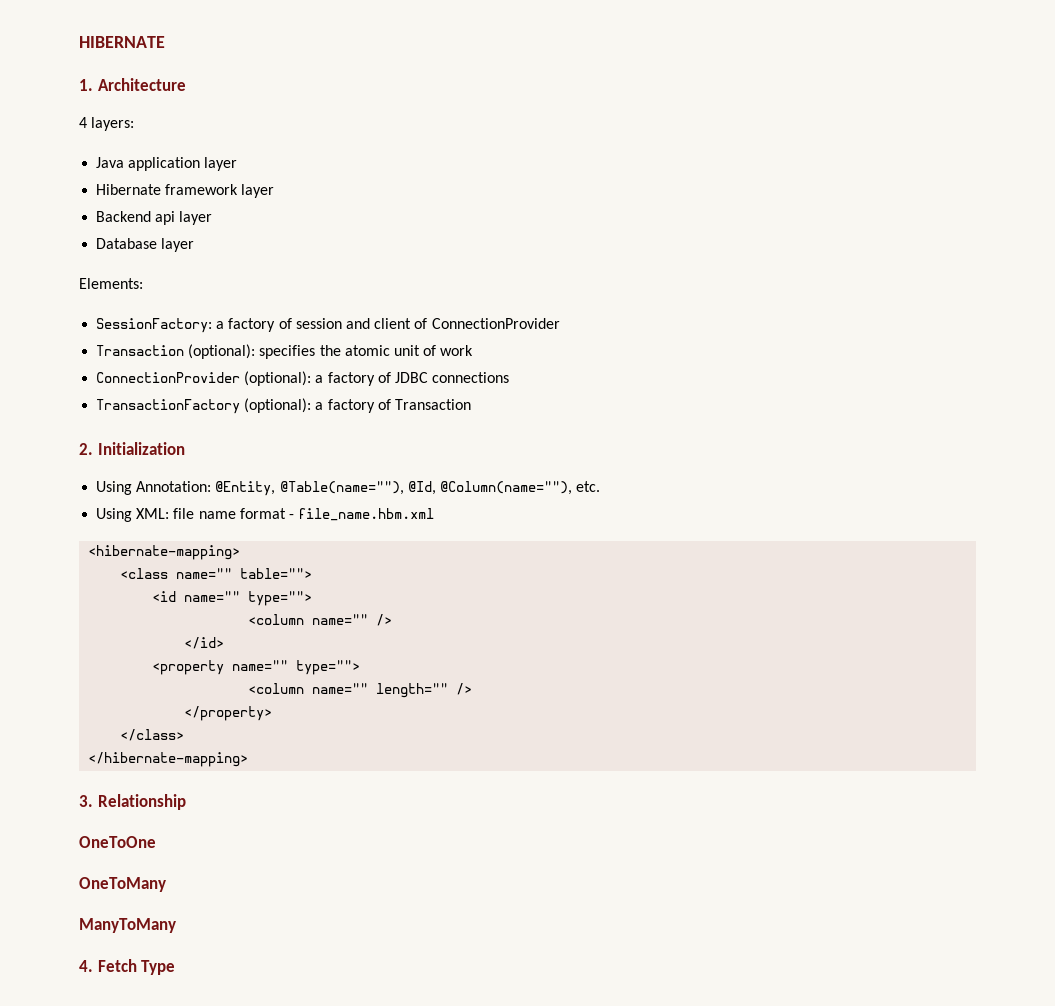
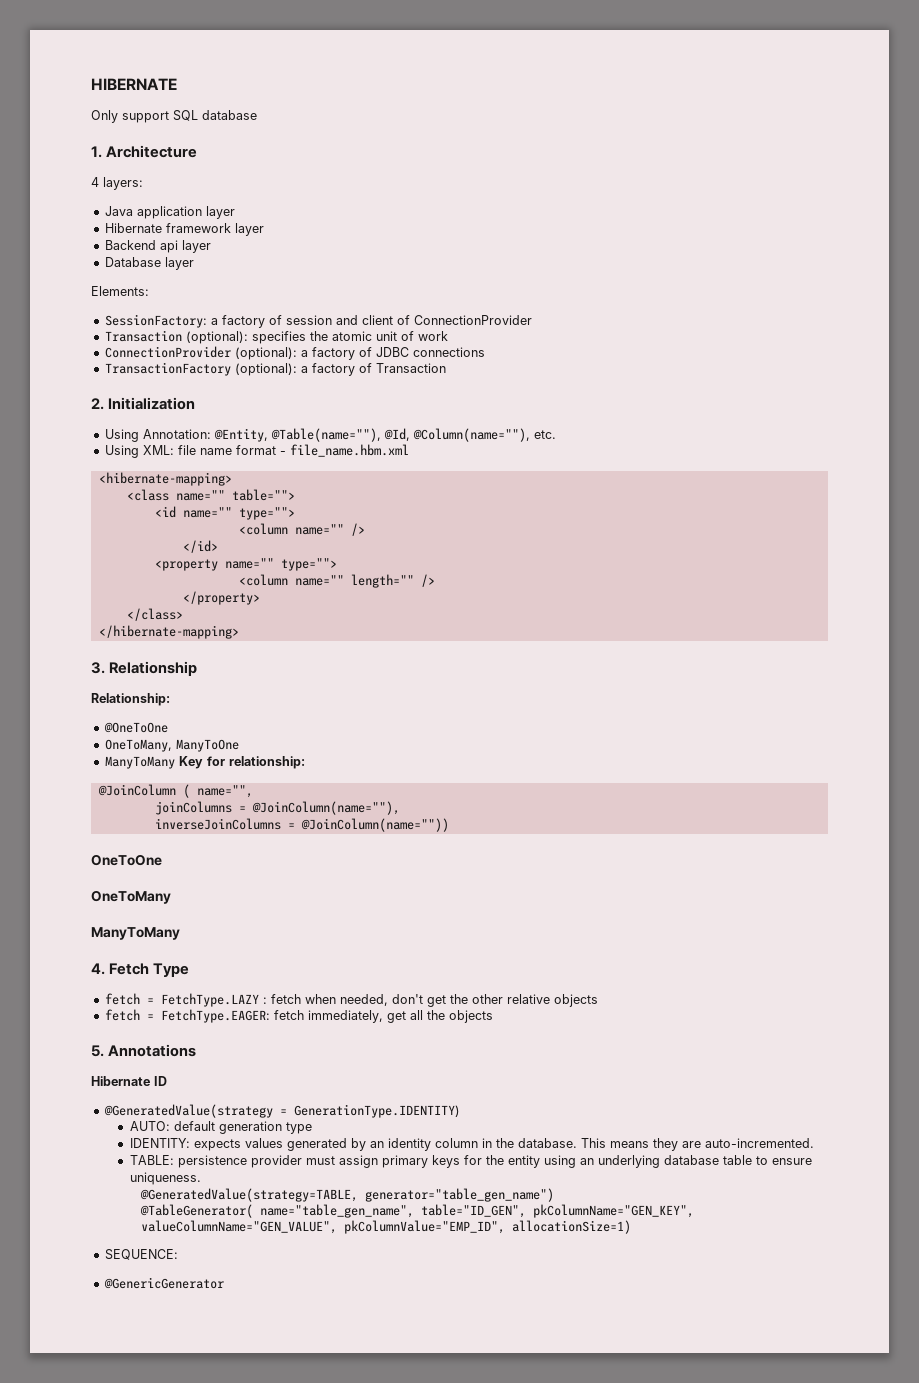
(165, 42) none -> [91,110,257,123] // Only support SQL database
(186, 802) none -> [91,693,170,706] [103,722,168,733] [104,739,239,752] [104,756,305,769] [97,784,253,798] [154,801,400,815] [154,818,449,832] // Relationship: // @OneToOne // OneToMany, ManyToOne // ManyToMany Key for relationship: // @JoinColumn ( name="", // joinColumns = @JoinColumn(name=""), // inverseJoinColumns = @JoinColumn(name=""))
(176, 967) none -> [104,993,598,1007] [104,1009,493,1023] [91,1044,197,1057] [91,1076,167,1086] [103,1104,460,1118] [129,1121,312,1134] [129,1138,814,1151] [129,1155,812,1168] [129,1172,201,1185] [139,1188,554,1202] [139,1204,694,1218] [140,1220,631,1234] [104,1249,178,1260] [103,1277,224,1289] // fetch = FetchType.LAZY : fetch when needed, don't get the other relative objects // fetch = FetchType.EAGER: fetch immediately, get all the objects // 5. Annotations // Hibernate ID // @GeneratedValue(strategy = GenerationType.IDENTITY) // AUTO: default generation type // IDENTITY: expects values generated by an identity column in the database. This means they are auto-incremented. // TABLE: persistence provider must assign primary keys for the entity using an underlying database table to ensure uniqueness. // @GeneratedValue(strategy=TABLE, generator="table_gen_name") // @TableGenerator( name="table_gen_name", table="ID_GEN", pkColumnName="GEN_KEY", valueColumnName="GEN_VALUE", pkColumnValue="EMP_ID", allocationSize=1) // SEQUENCE: // @GenericGenerator

